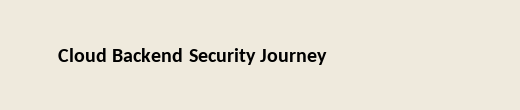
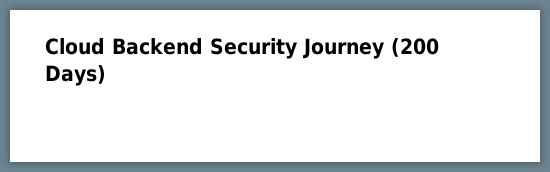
(327, 57) none -> [391,38,439,57] [45,65,106,86] (200 Days)

